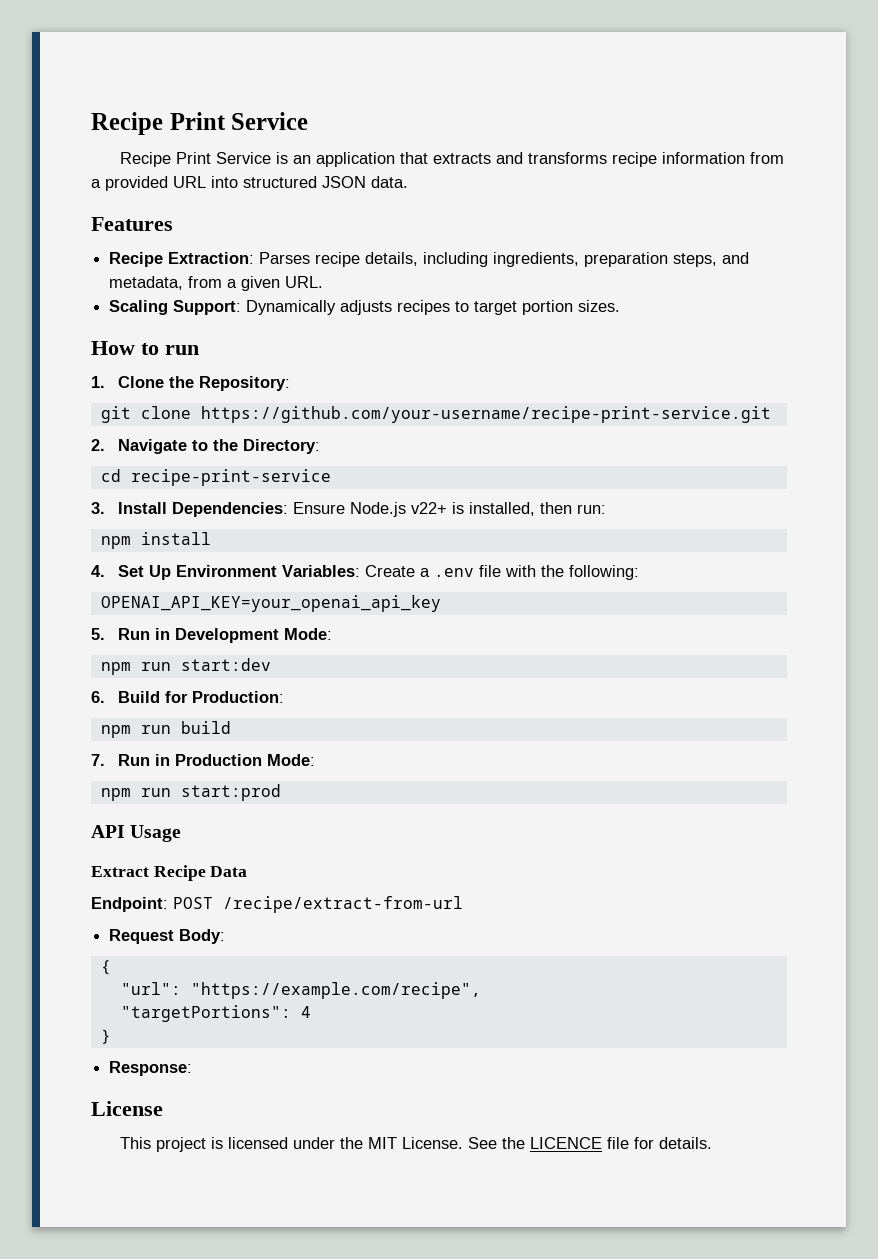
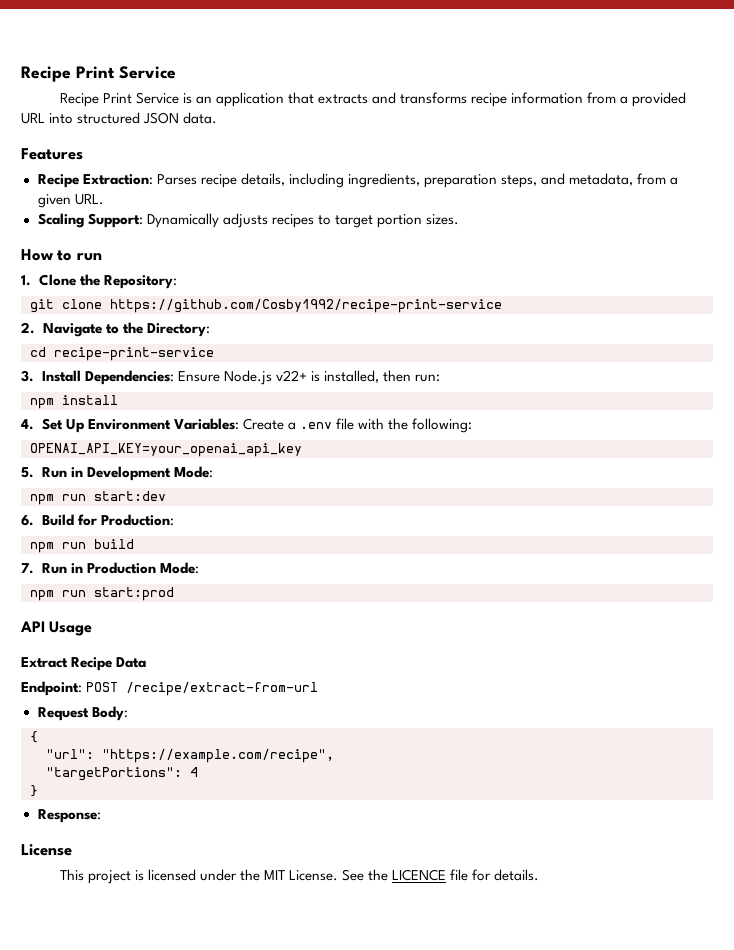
[200,406,771,423] https://github.com/your-username/recipe-print-service.git -> [110,299,502,313] https://github.com/Cosby1992/recipe-print-service

